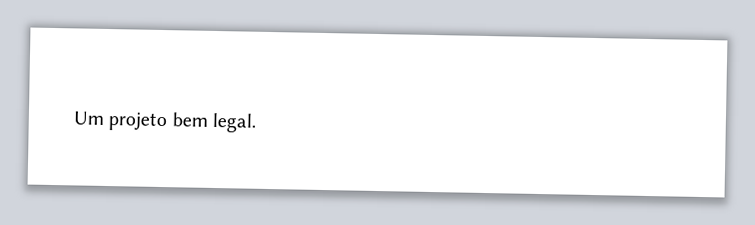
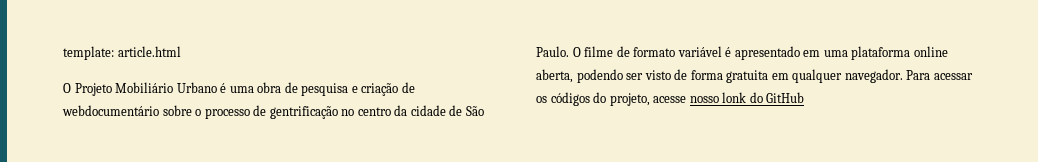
[73,111,257,133] Um projeto bem legal. -> [63,46,181,60] [63,82,415,96] [62,105,484,119] [536,46,948,60] [536,69,973,83] [536,92,805,106] template: article.html // O Projeto Mobiliário Urbano é uma obra de pesquisa e criação de webdocumentário sobre o processo de gentrificação no centro da cidade de São Paulo. O filme de formato variável é apresentado em uma plataforma online aberta, podendo ser visto de forma gratuita em qualquer navegador. Para acessar os códigos do projeto, acesse nosso lonk do GitHub

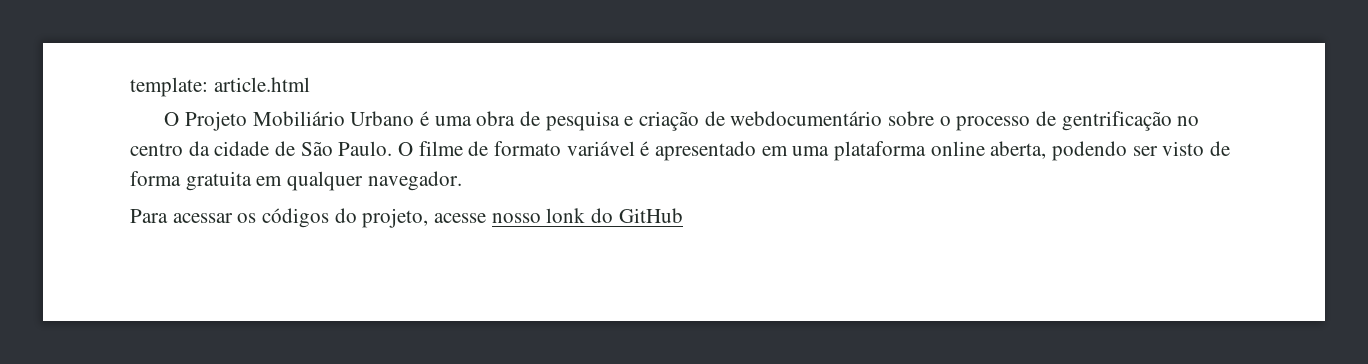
(903, 76) none -> (462, 181) //

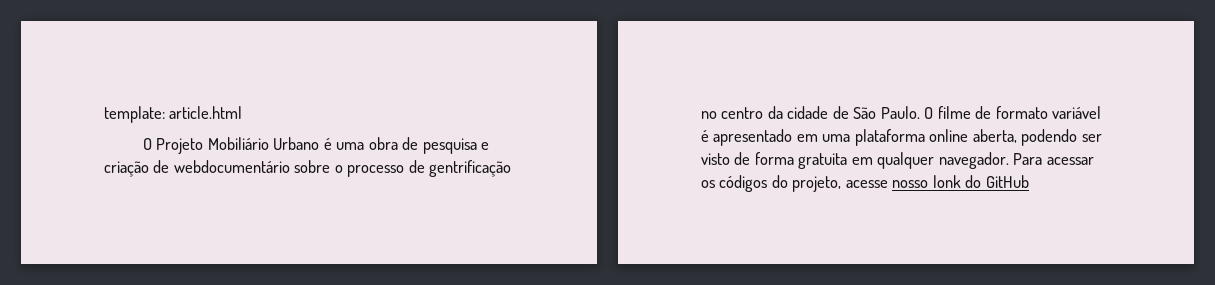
(462, 181) // -> (1009, 160) none

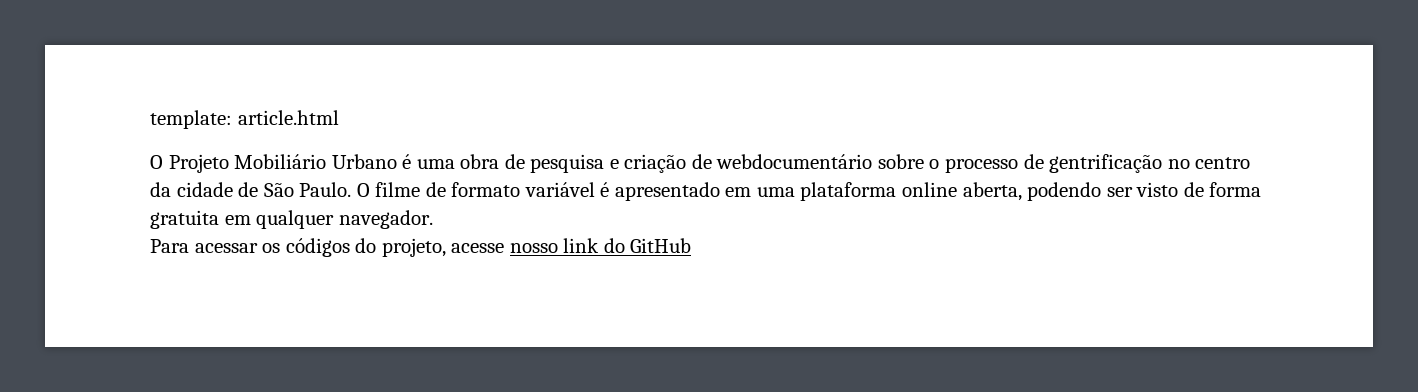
(1009, 160) none -> (433, 219) //
[932,175,961,188] lonk -> [563,238,600,253] link

